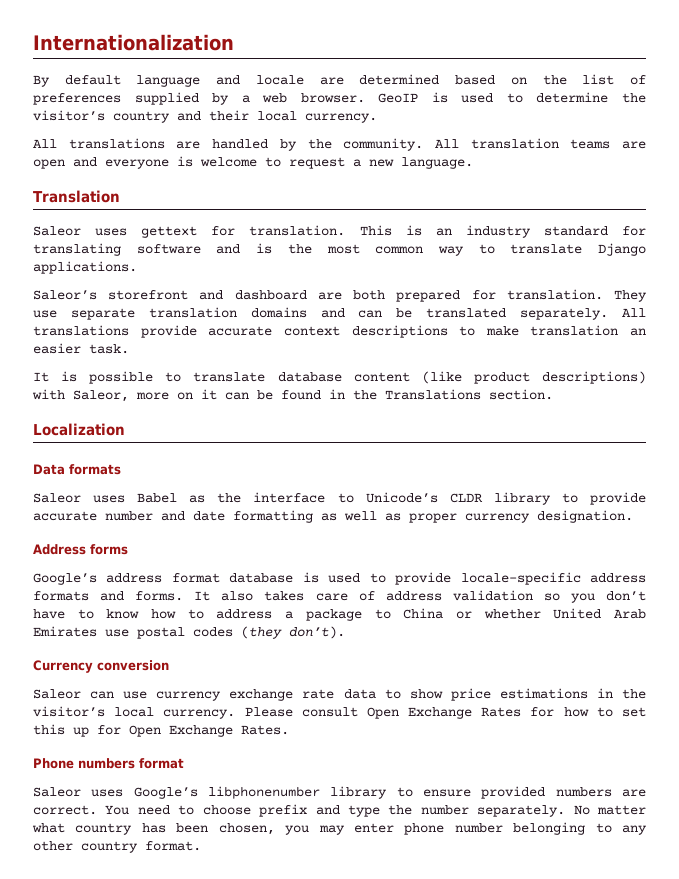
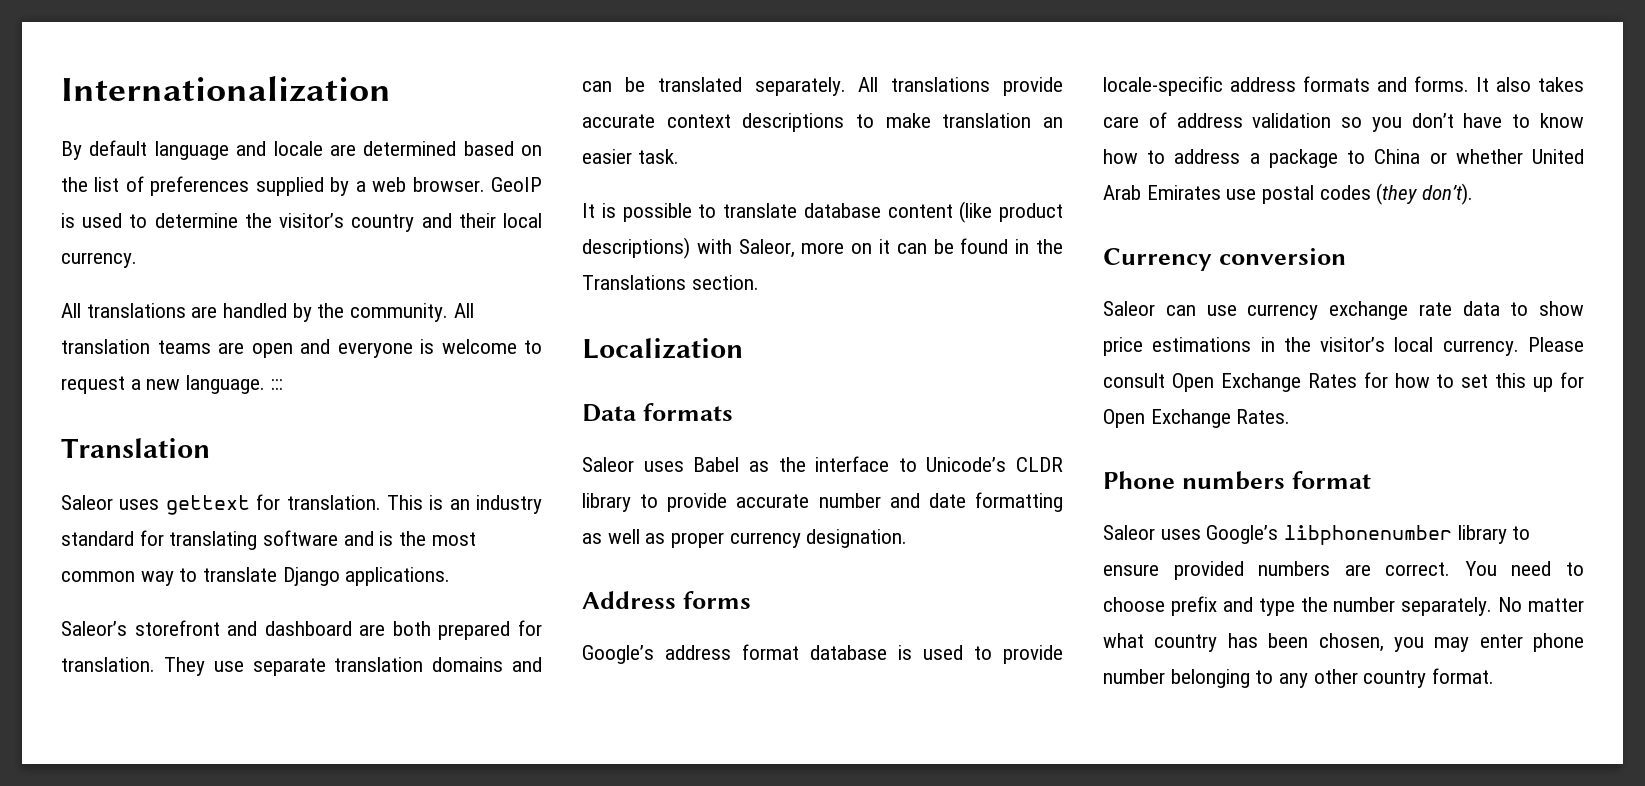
(473, 163) none -> [270,379,283,390] :::

